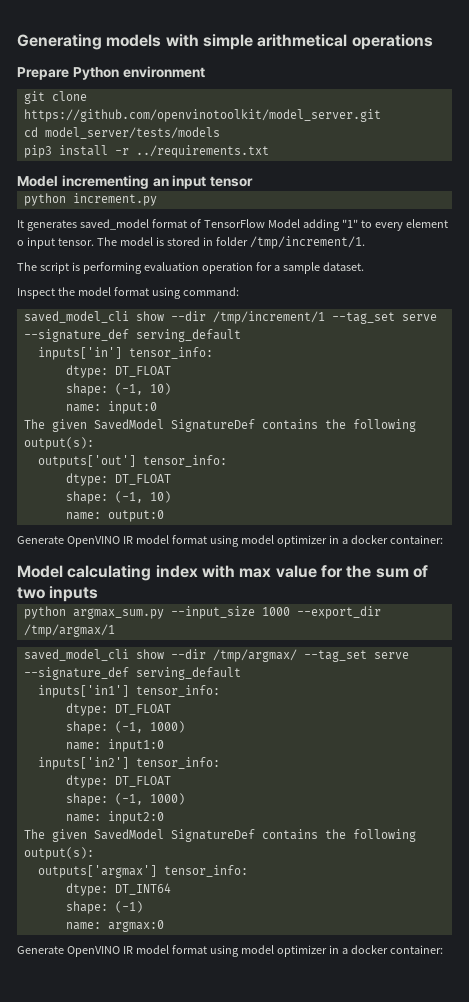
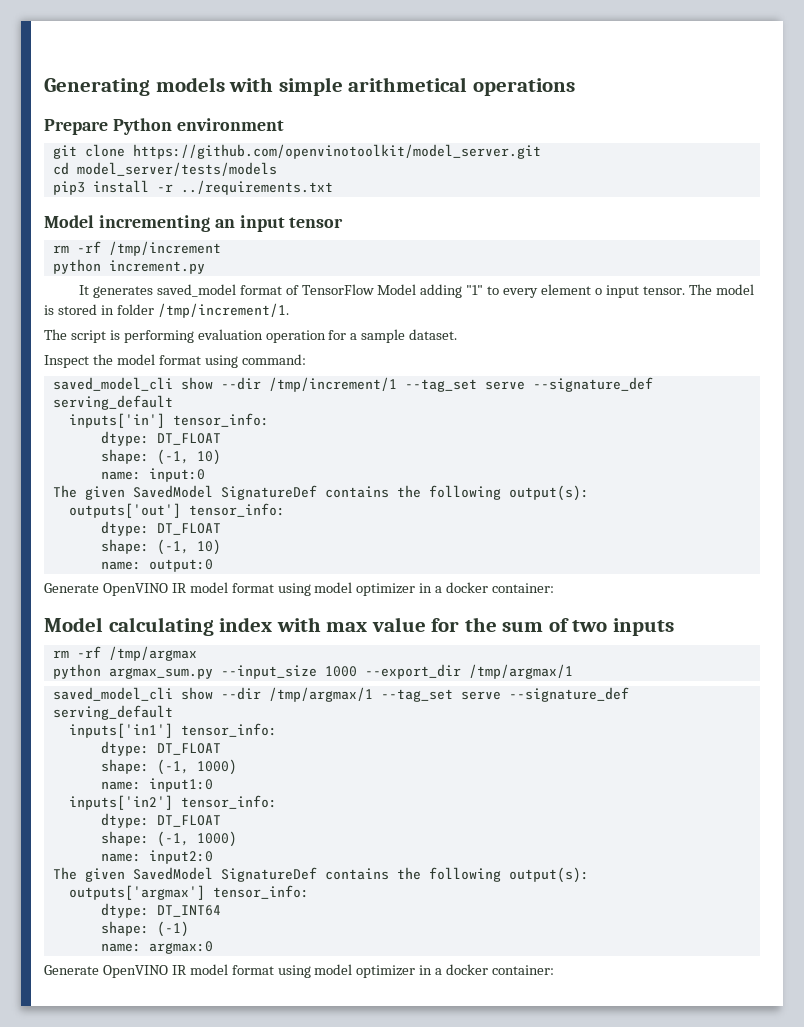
(254, 181) none -> [52,241,221,256] // rm -rf /tmp/increment
(99, 594) none -> [52,646,197,661] // rm -rf /tmp/argmax
[212,649,297,662] /tmp/argmax/ -> [268,687,373,702] /tmp/argmax/1

